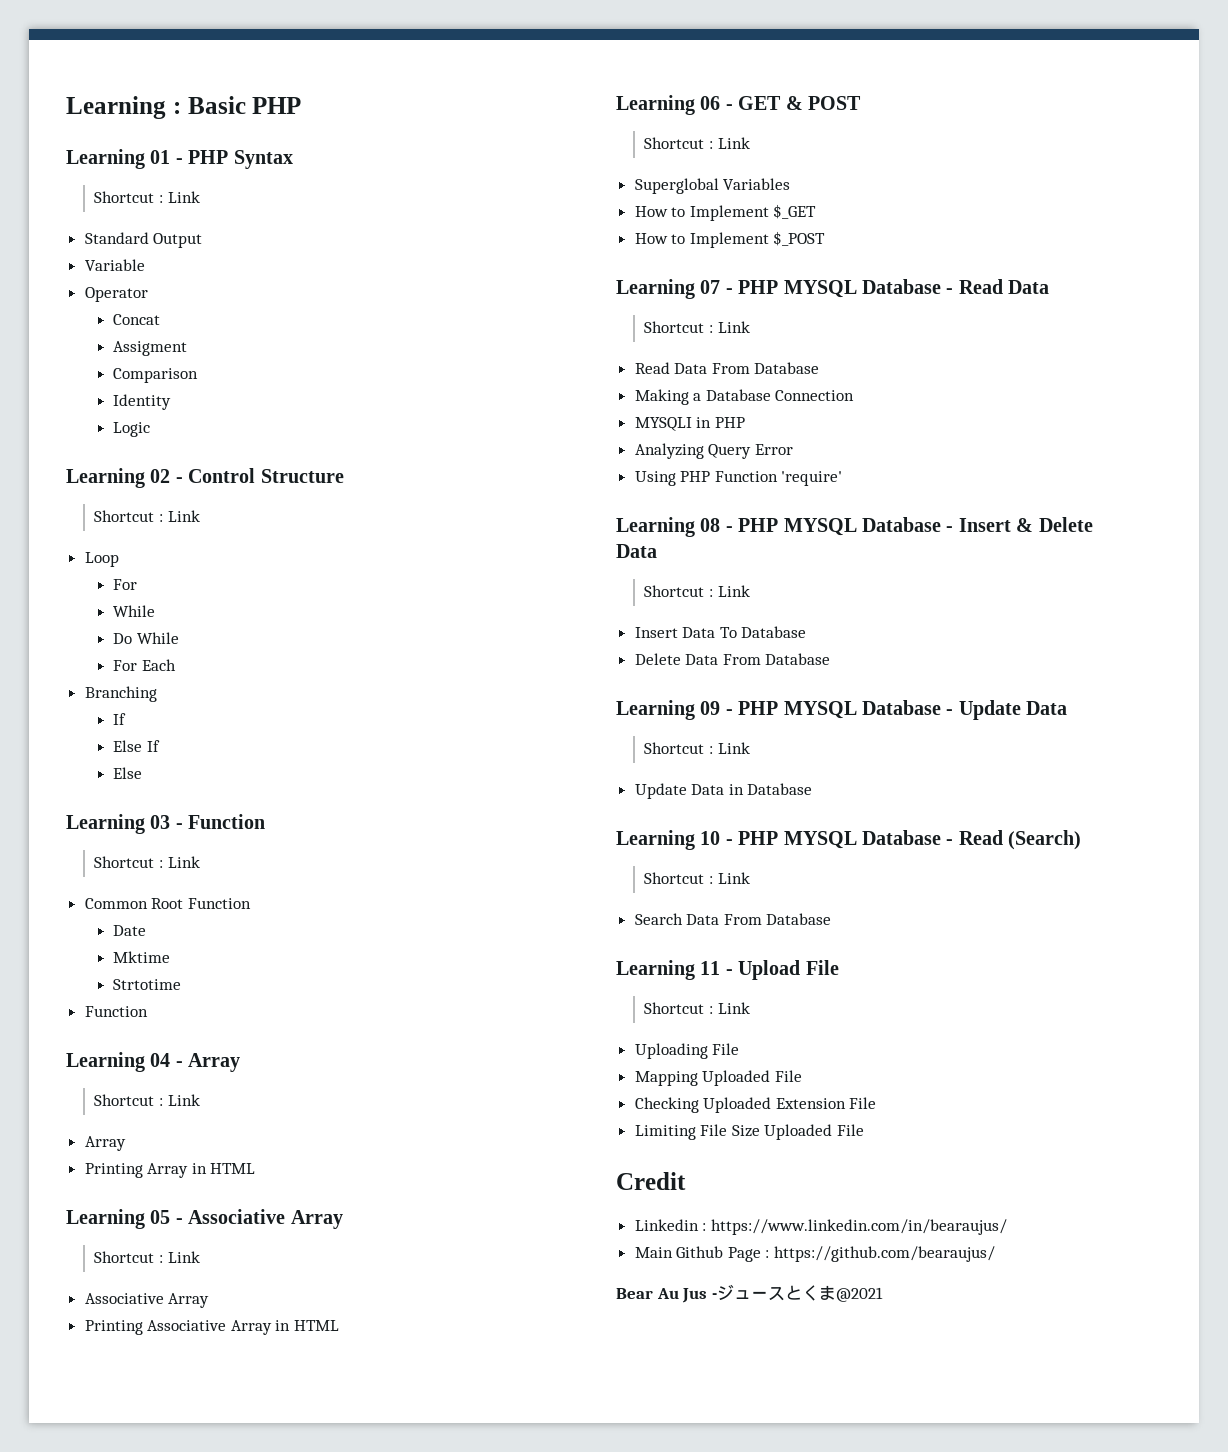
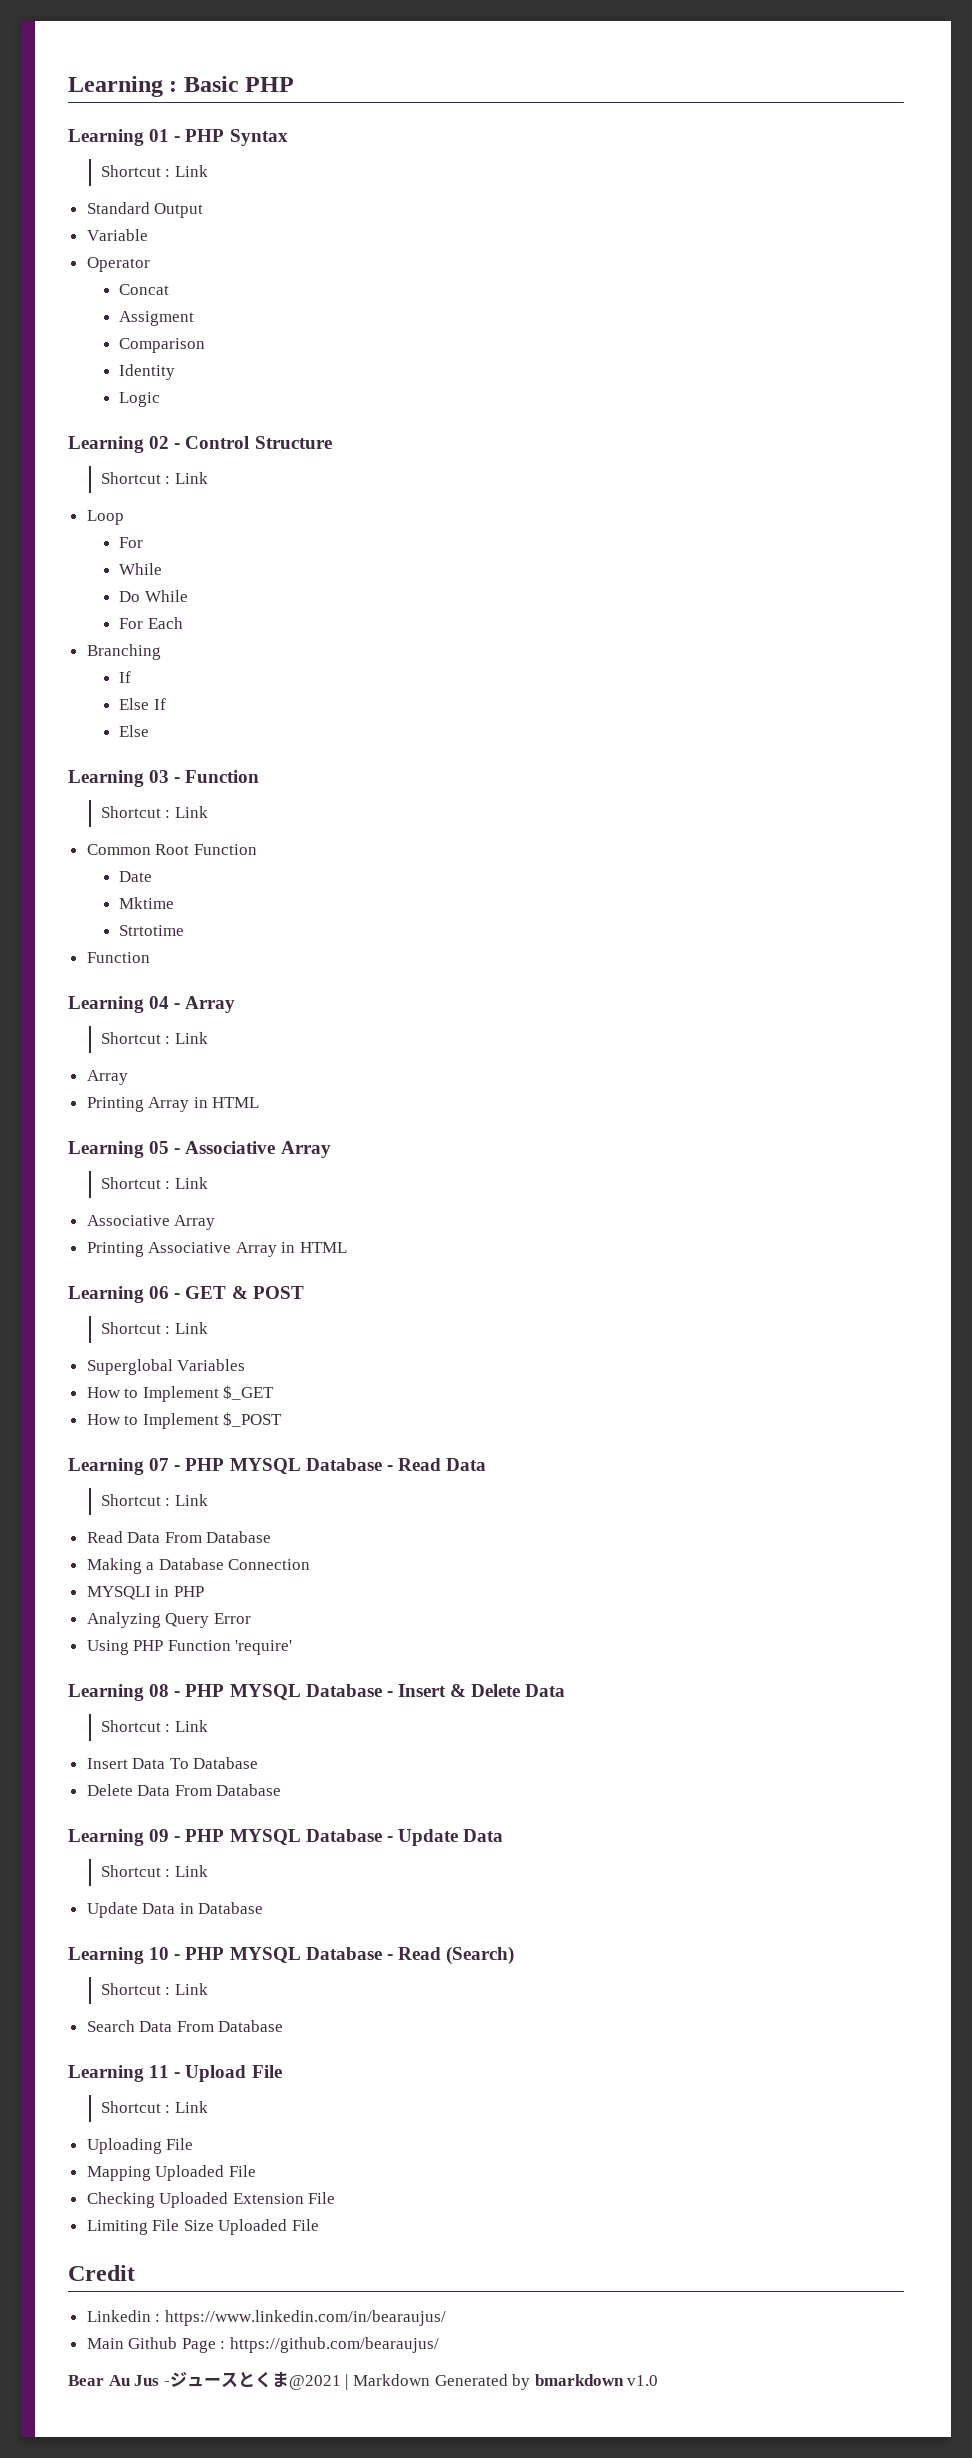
(883, 1294) none -> [345,2374,659,2390] | Markdown Generated by bmarkdown v1.0

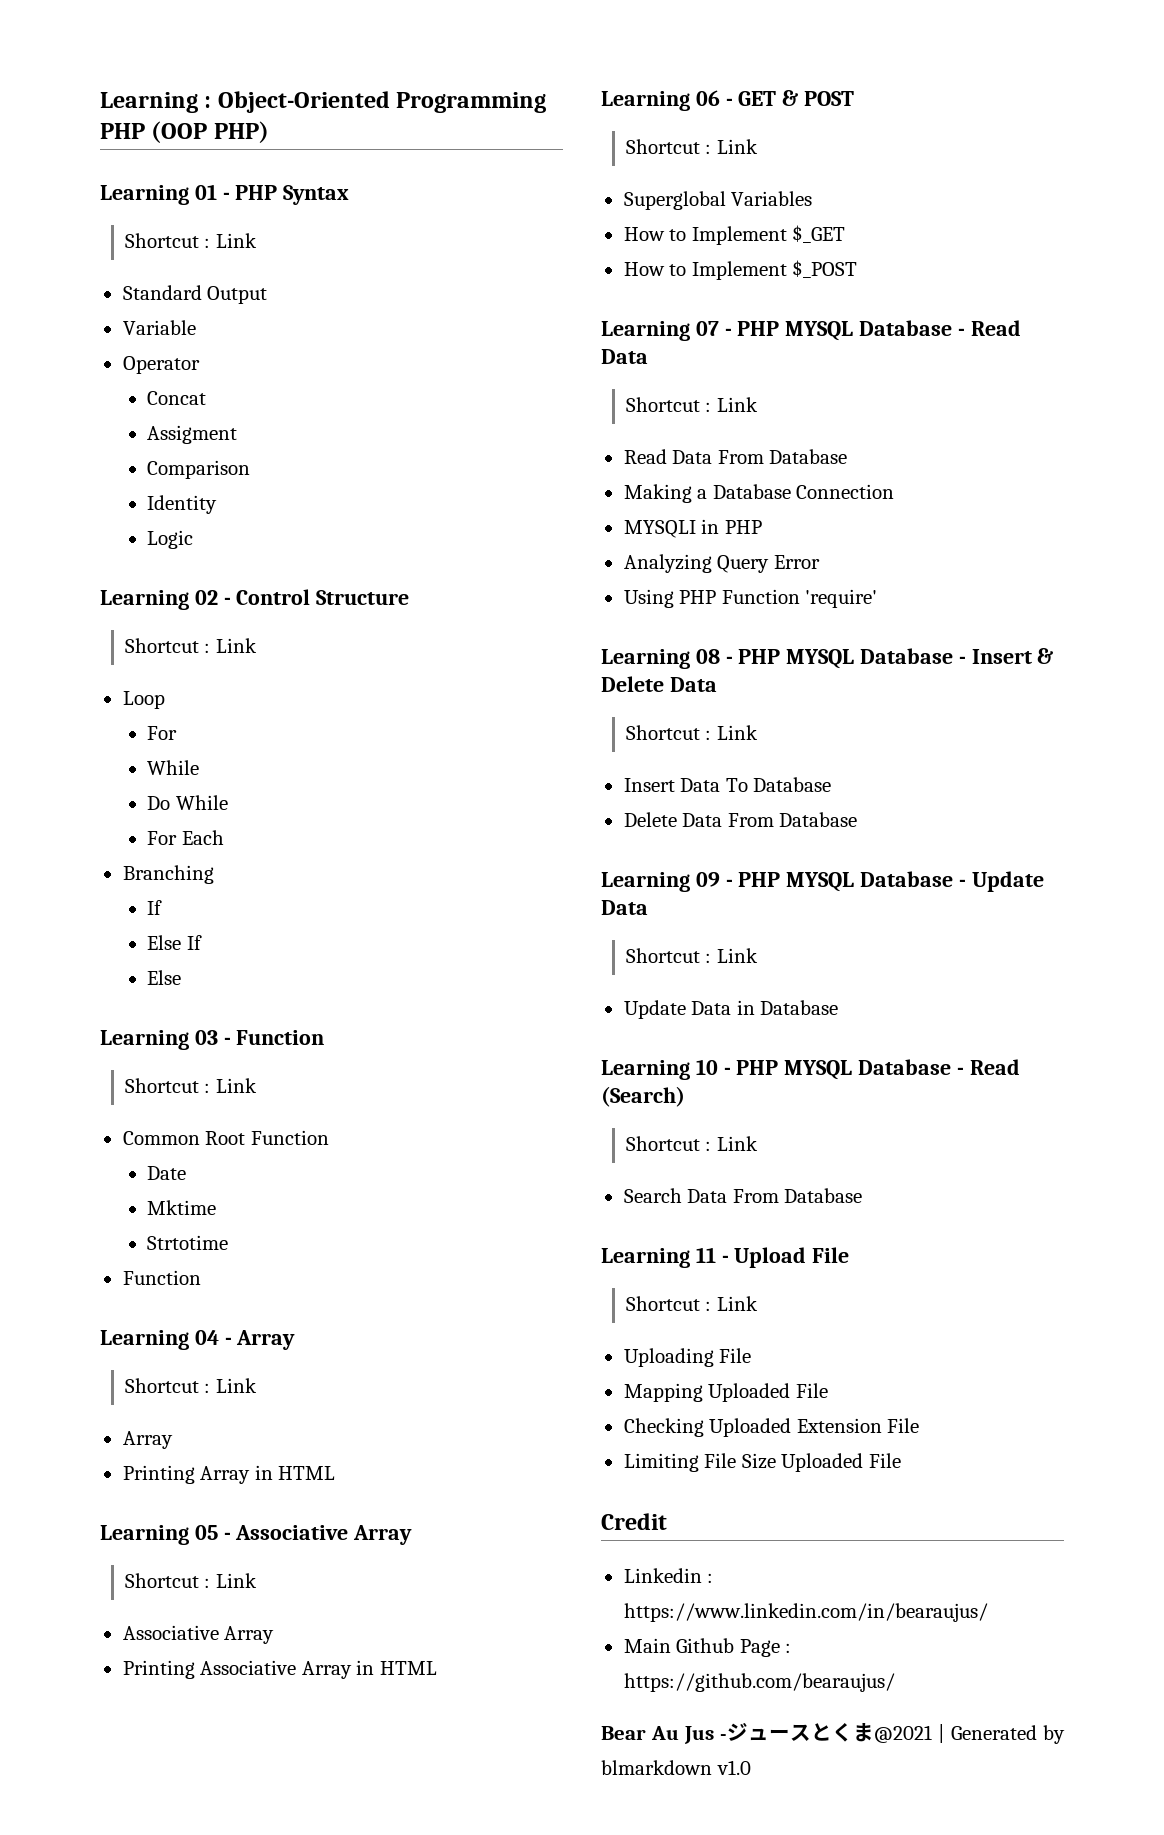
[183,76,295,92] Basic PHP -> [217,91,547,113] [100,121,269,143] Object-Oriented Programming PHP (OOP PHP)
[352,2374,430,2386] Markdown -> (945, 1733) none
[534,2374,624,2386] bmarkdown -> [601,1760,712,1775] blmarkdown

